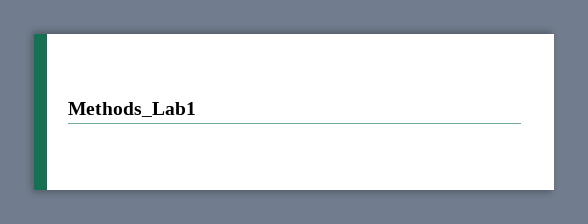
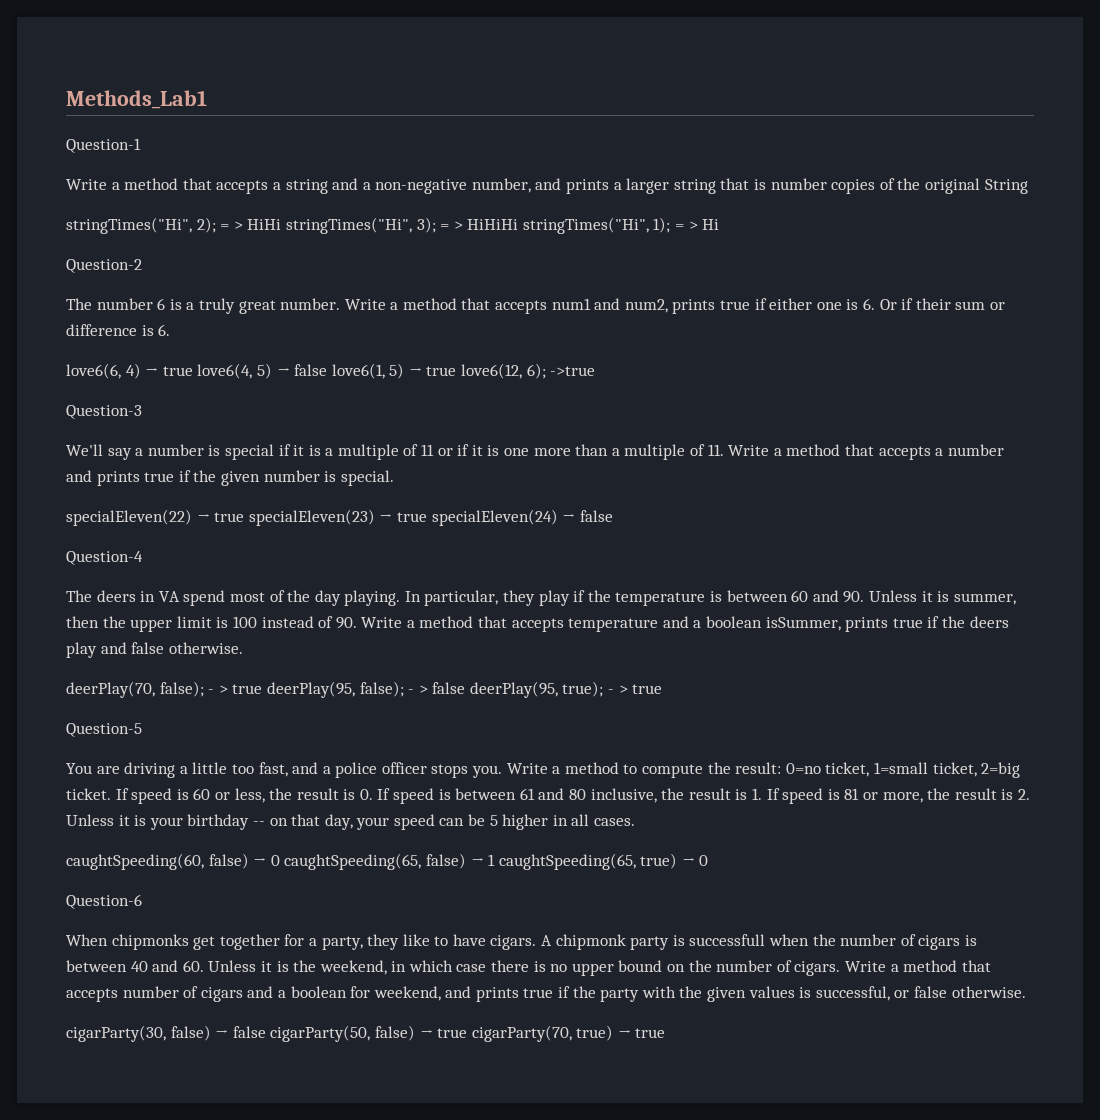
(196, 109) none -> [66,138,141,153] [66,178,1028,194] [66,217,720,234] [66,259,142,273] [66,298,1005,314] [66,324,171,336] [66,363,596,379] [66,405,142,419] [66,444,1004,460] [66,470,394,486] [66,509,613,526] [66,551,143,565] [66,590,1016,606] [66,616,1009,632] [66,642,243,658] [66,681,663,698] [66,723,142,737] [66,762,1021,778] [66,788,1030,804] [66,814,636,830] [66,853,709,870] [66,894,142,909] [66,934,977,950] [66,960,991,976] [66,986,1026,1002] [66,1025,666,1042] // Question-1 // Write a method that accepts a string and a non-negative number, and prints a larger string that is number copies of the original String // stringTimes("Hi", 2); = > HiHi stringTimes("Hi", 3); = > HiHiHi stringTimes("Hi", 1); = > Hi // Question-2 // The number 6 is a truly great number. Write a method that accepts num1 and num2, prints true if either one is 6. Or if their sum or difference is 6. // love6(6, 4) → true love6(4, 5) → false love6(1, 5) → true love6(12, 6); ->true // Question-3 // We'll say a number is special if it is a multiple of 11 or if it is one more than a multiple of 11. Write a method that accepts a number and prints true if the given number is special. // specialEleven(22) → true specialEleven(23) → true specialEleven(24) → false // Question-4 // The deers in VA spend most of the day playing. In particular, they play if the temperature is between 60 and 90. Unless it is summer, then the upper limit is 100 instead of 90. Write a method that accepts temperature and a boolean isSummer, prints true if the deers play and false otherwise. // deerPlay(70, false); - > true deerPlay(95, false); - > false deerPlay(95, true); - > true // Question-5 // You are driving a little too fast, and a police officer stops you. Write a method to compute the result: 0=no ticket, 1=small ticket, 2=big ticket. If speed is 60 or less, the result is 0. If speed is between 61 and 80 inclusive, the result is 1. If speed is 81 or more, the result is 2. Unless it is your birthday -- on that day, your speed can be 5 higher in all cases. // caughtSpeeding(60, false) → 0 caughtSpeeding(65, false) → 1 caughtSpeeding(65, true) → 0 // Question-6 // When chipmonks get together for a party, they like to have cigars. A chipmonk party is successfull when the number of cigars is between 40 and 60. Unless it is the weekend, in which case there is no upper bound on the number of cigars. Write a method that accepts number of cigars and a boolean for weekend, and prints true if the party with the given values is successful, or false otherwise. // cigarParty(30, false) → false cigarParty(50, false) → true cigarParty(70, true) → true

